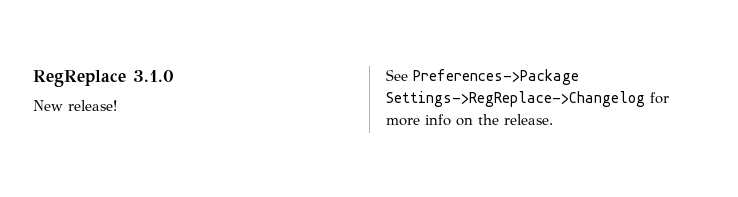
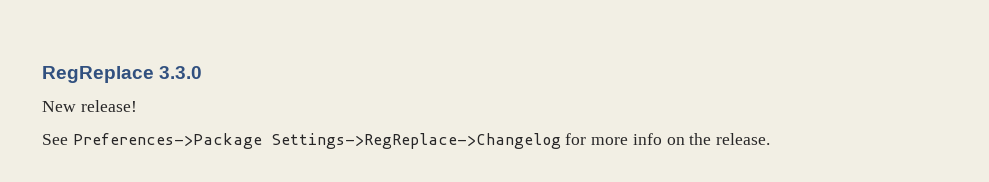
[133,70,174,82] 3.1.0 -> [159,66,203,79] 3.3.0

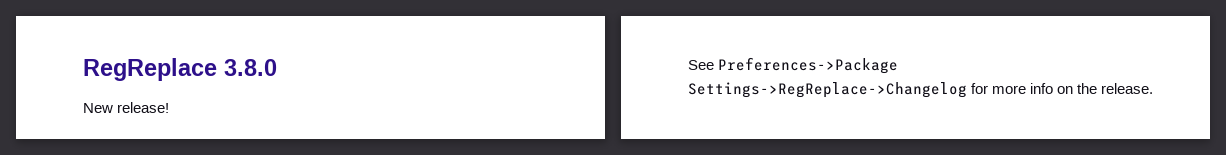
[159,66,203,79] 3.3.0 -> [224,59,277,76] 3.8.0

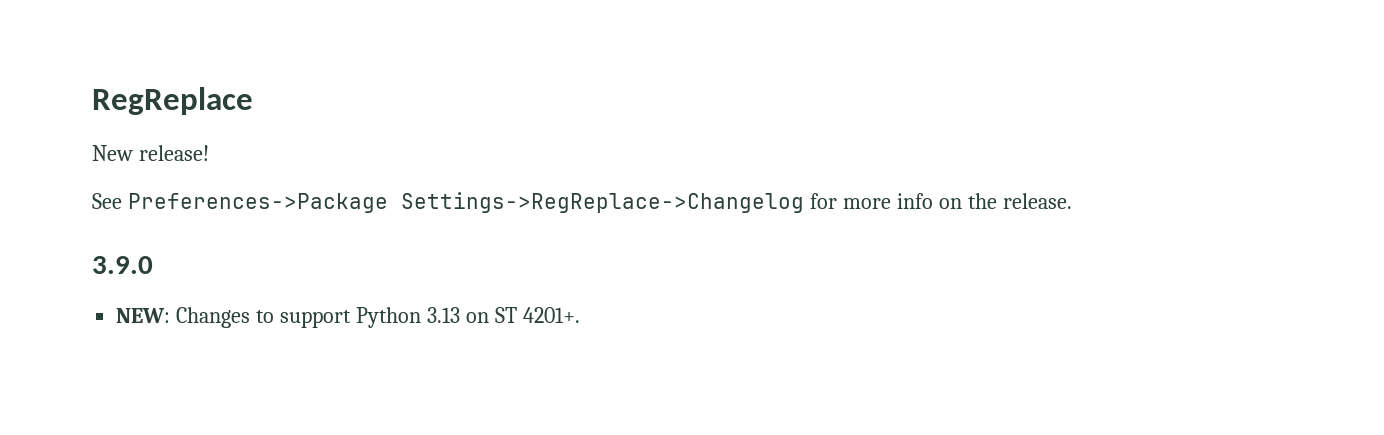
[224,59,277,76] 3.8.0 -> (253, 101) none
(1154, 88) none -> [92,256,153,274] [116,307,580,328] // 3.9.0 // NEW: Changes to support Python 3.13 on ST 4201+.

